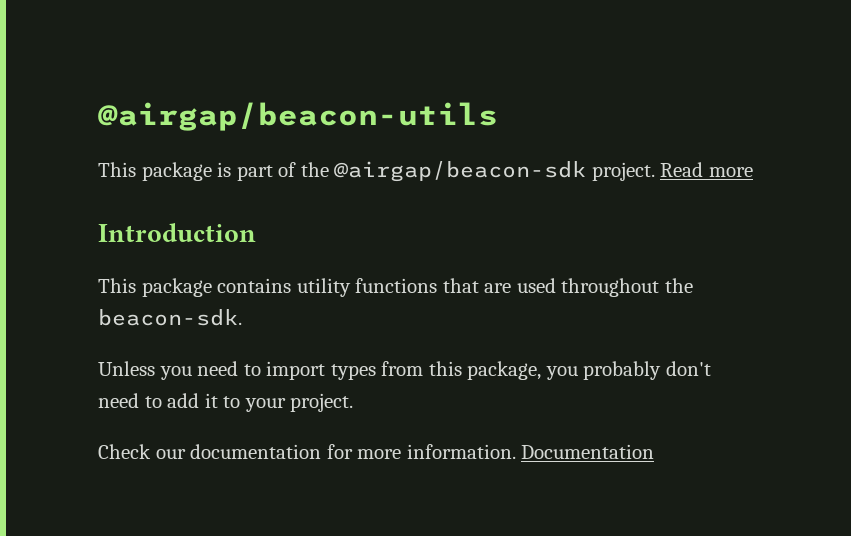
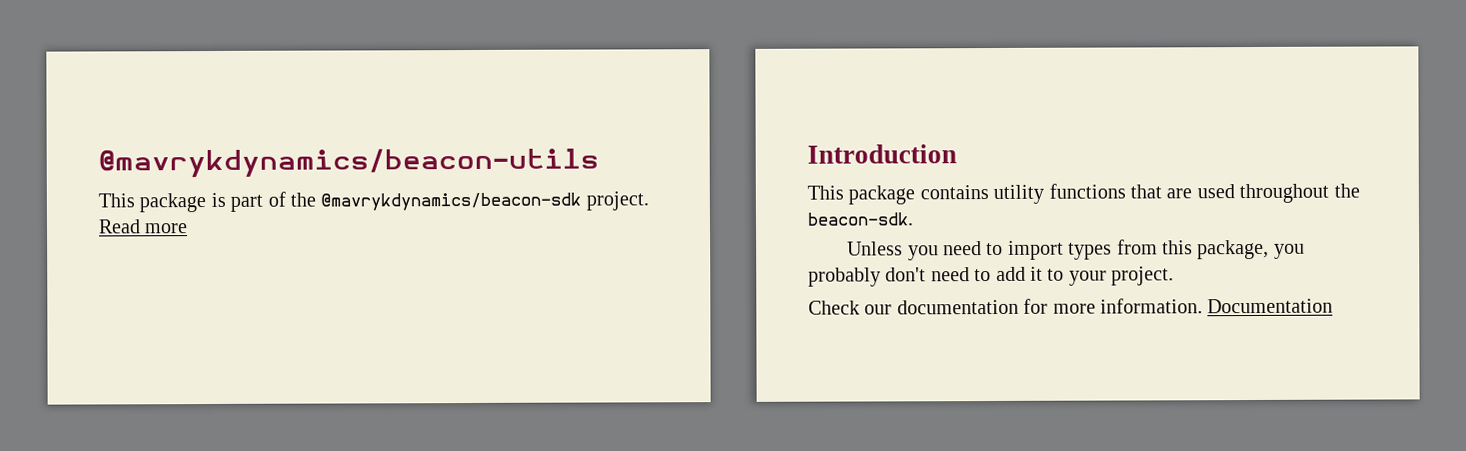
[98,102,498,131] @airgap/beacon-utils -> [98,147,599,178] @mavrykdynamics/beacon-utils
[334,161,587,182] @airgap/beacon-sdk -> [320,192,582,211] @mavrykdynamics/beacon-sdk

